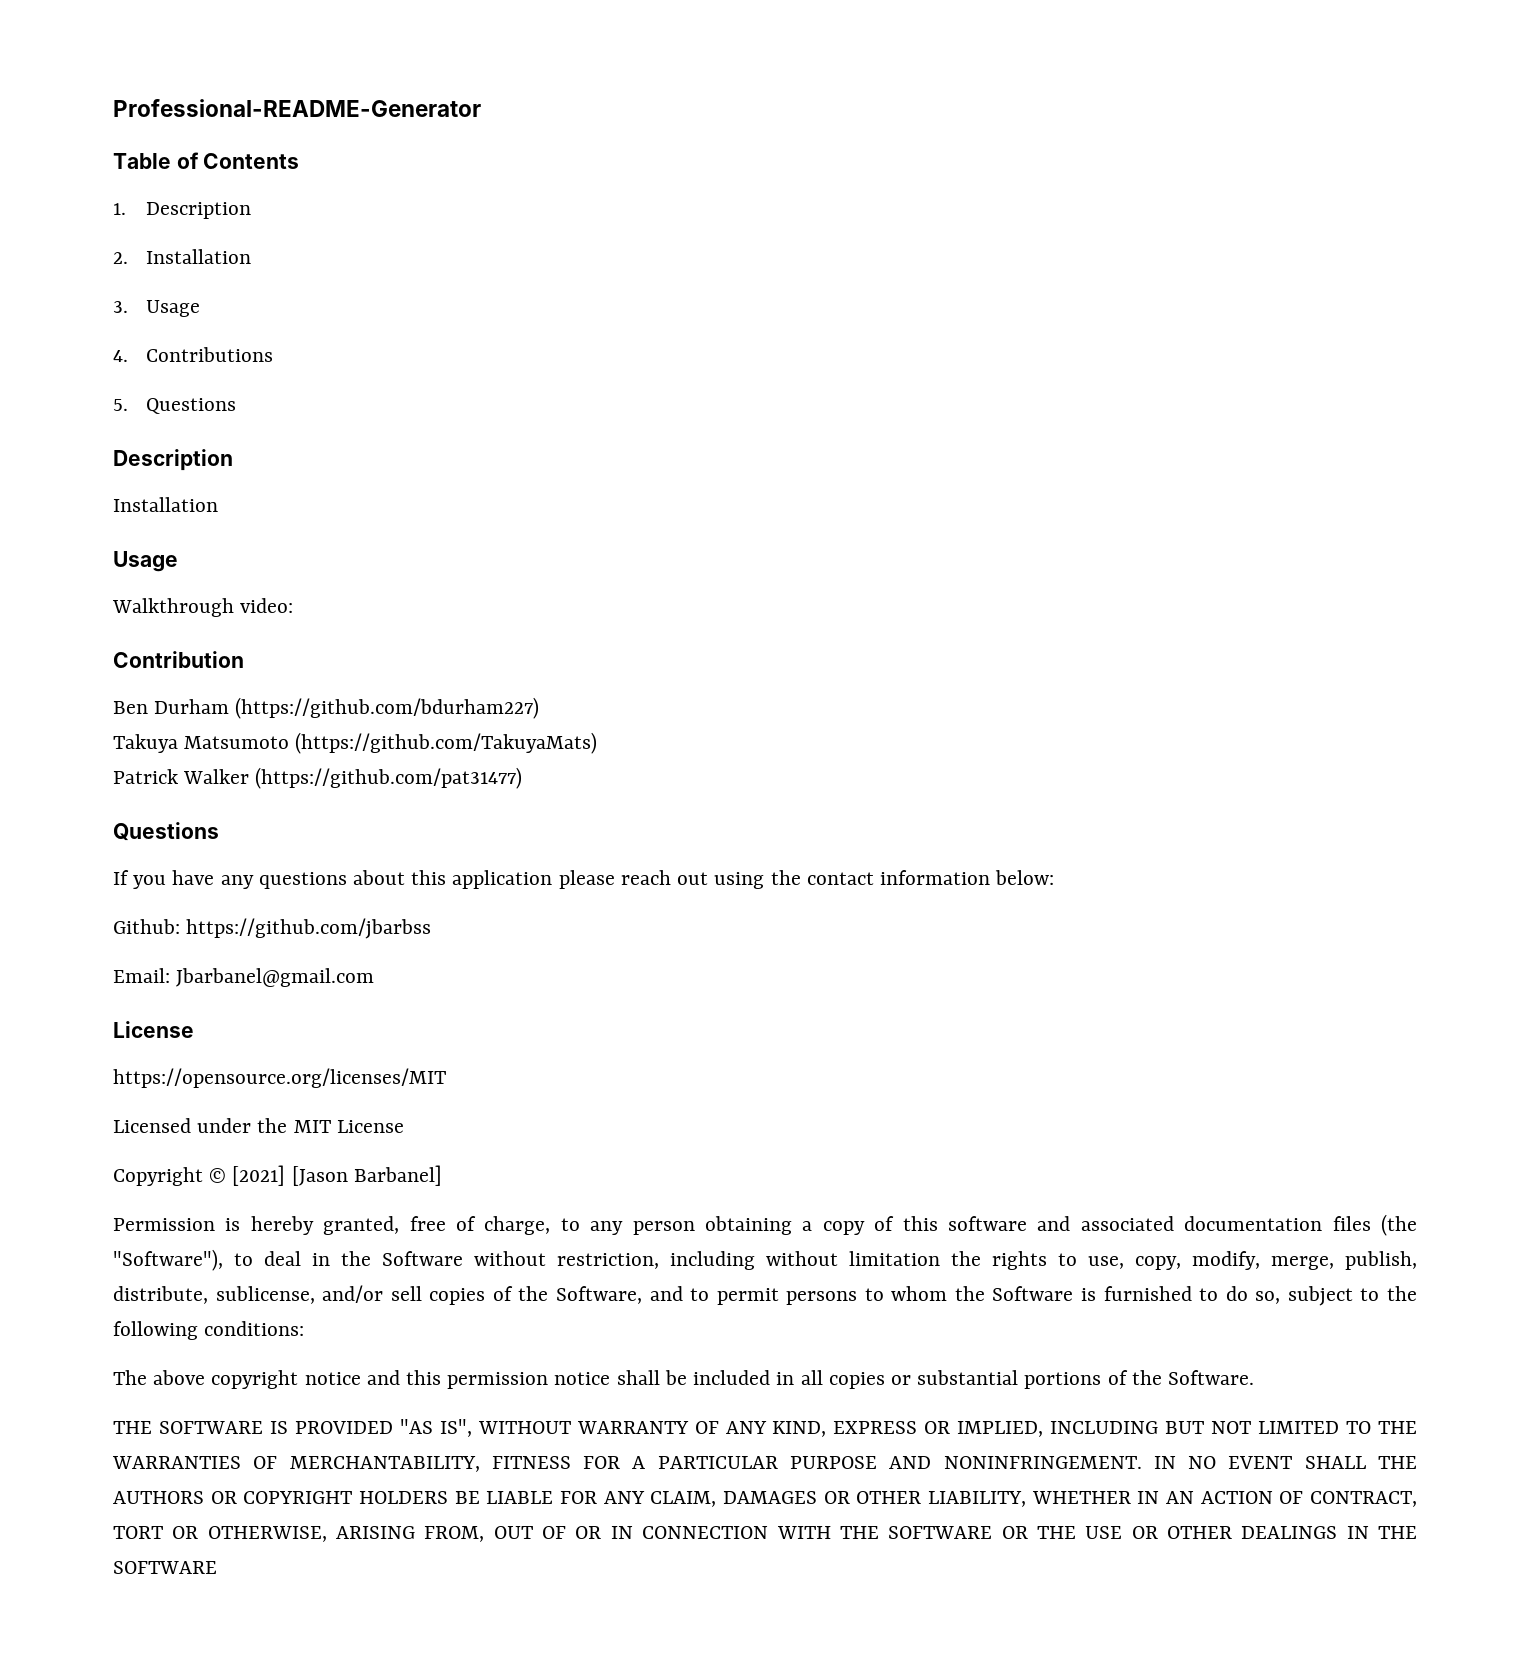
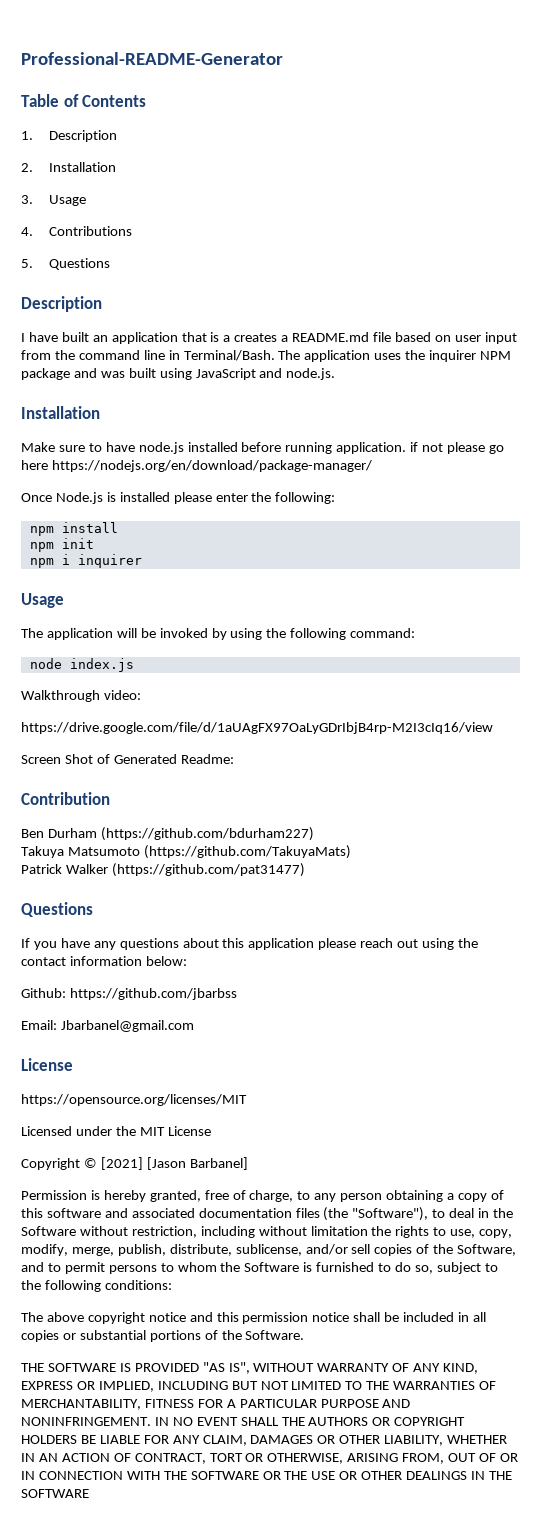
[113,497,218,512] [113,551,178,572] [112,598,294,617] Installation // Usage // Walkthrough video: -> [21,332,517,344] [21,350,512,362] [21,368,336,380] [21,406,100,419] [21,442,504,454] [21,460,372,472] [21,492,336,504] [29,522,118,536] [29,538,94,552] [29,554,142,568] [21,593,64,608] [21,628,416,640] [29,658,134,672] [21,690,141,702] [21,722,493,734] [21,754,234,764] I have built an application that is a creates a README.md file based on user input from the command line in Terminal/Bash. The application uses the inquirer NPM package and was built using JavaScript and node.js. // Installation // Make sure to have node.js installed before running application. if not please go here https://nodejs.org/en/download/package-manager/ // Once Node.js is installed please enter the following: // npm install // npm init // npm i inquirer // Usage // The application will be invoked by using the following command: // node index.js // Walkthrough video: // https://drive.google.com/file/d/1aUAgFX97OaLyGDrIbjB4rp-M2I3cIq16/view // Screen Shot of Generated Readme:

